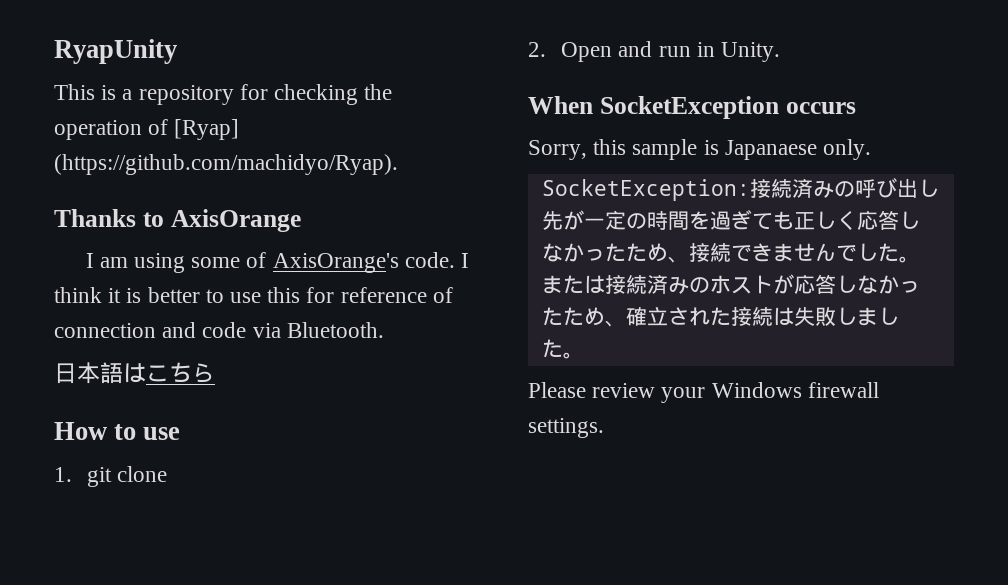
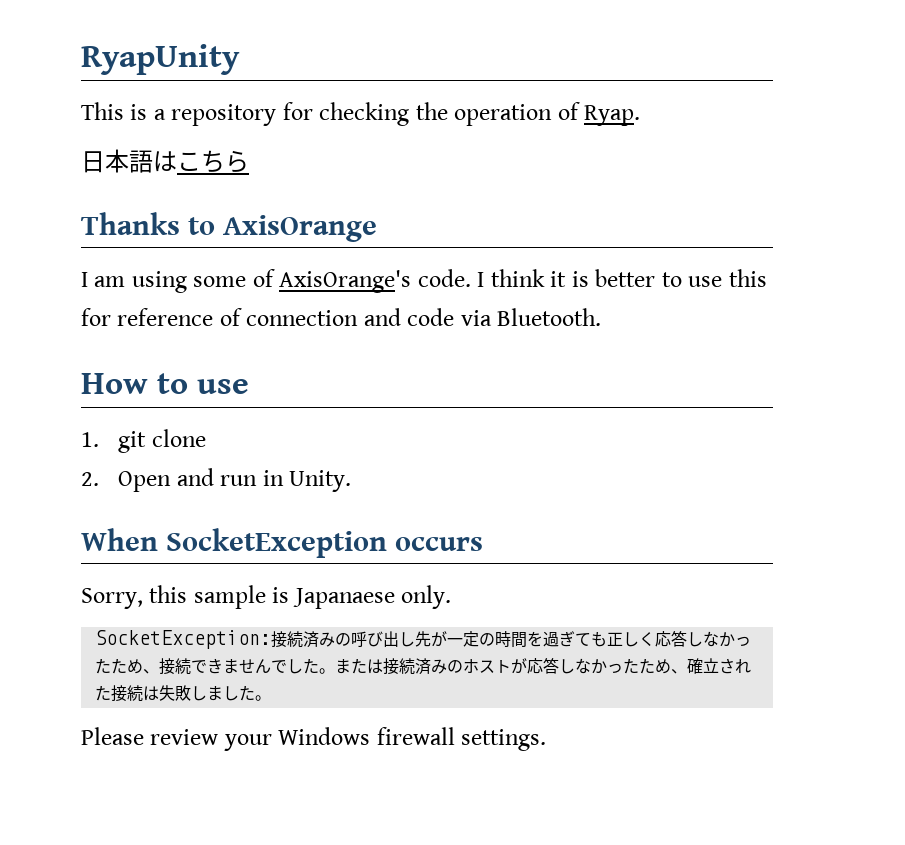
[174,119,240,140] [54,154,398,175] [Ryap] (https://github.com/machidyo/Ryap). -> [584,105,641,126] [81,149,249,173] Ryap. // 日本語はこちら
[54,362,215,384] // 日本語はこちら -> (602, 317) none

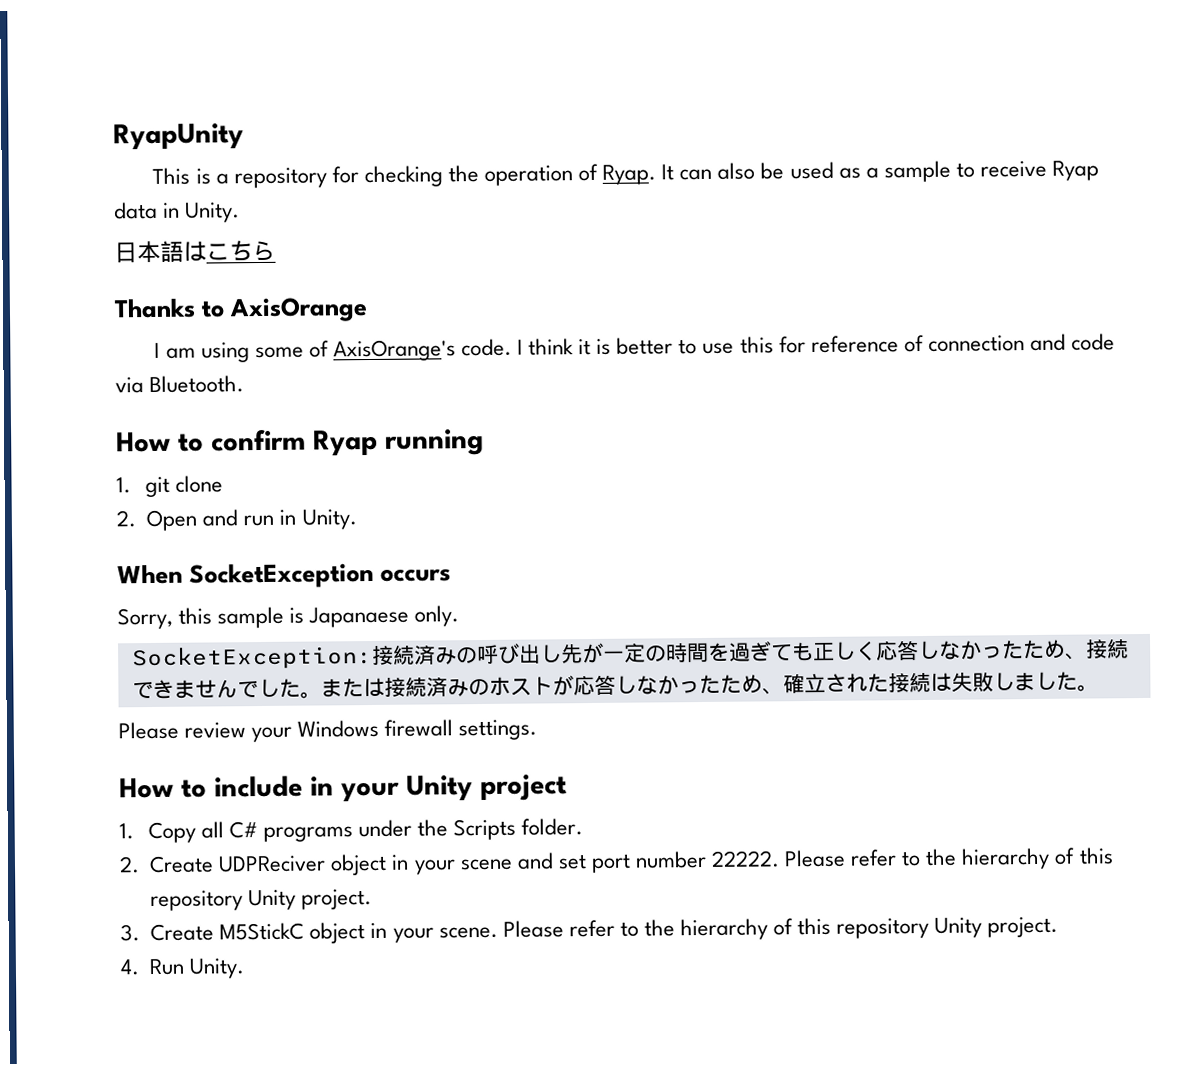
(641, 115) none -> [661,160,1099,183] [113,201,241,223] It can also be used as a sample to receive Ryap data in Unity.
[197,379,250,394] use -> [211,428,484,456] confirm Ryap running
(547, 740) none -> [119,774,567,802] [119,818,584,844] [119,847,1114,876] [150,889,373,912] [120,916,1059,944] [120,958,246,979] // How to include in your Unity project // 1. Copy all C# programs under the Scripts folder. // 2. Create UDPReciver object in your scene and set port number 22222. Please refer to the hierarchy of this repository Unity project. // 3. Create M5StickC object in your scene. Please refer to the hierarchy of this repository Unity project. // 4. Run Unity.

